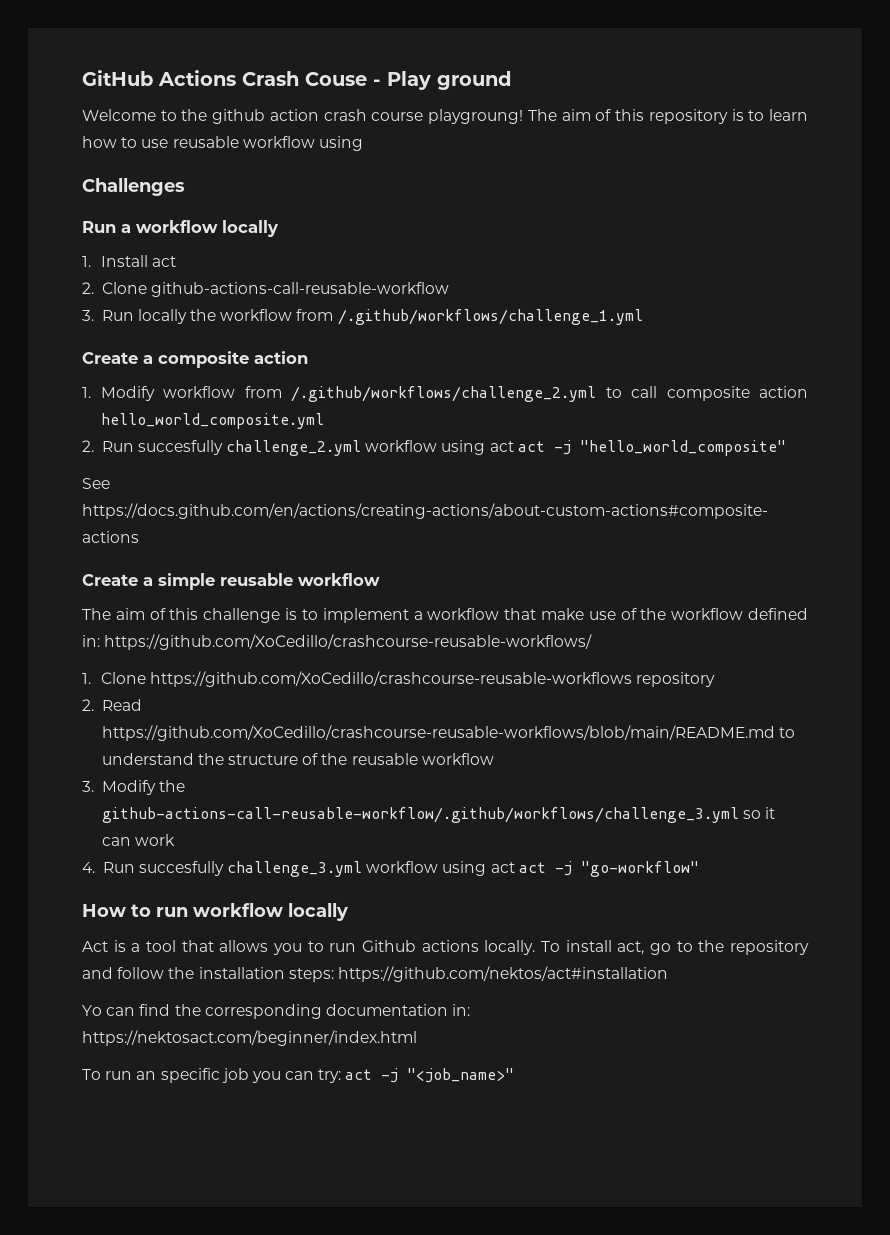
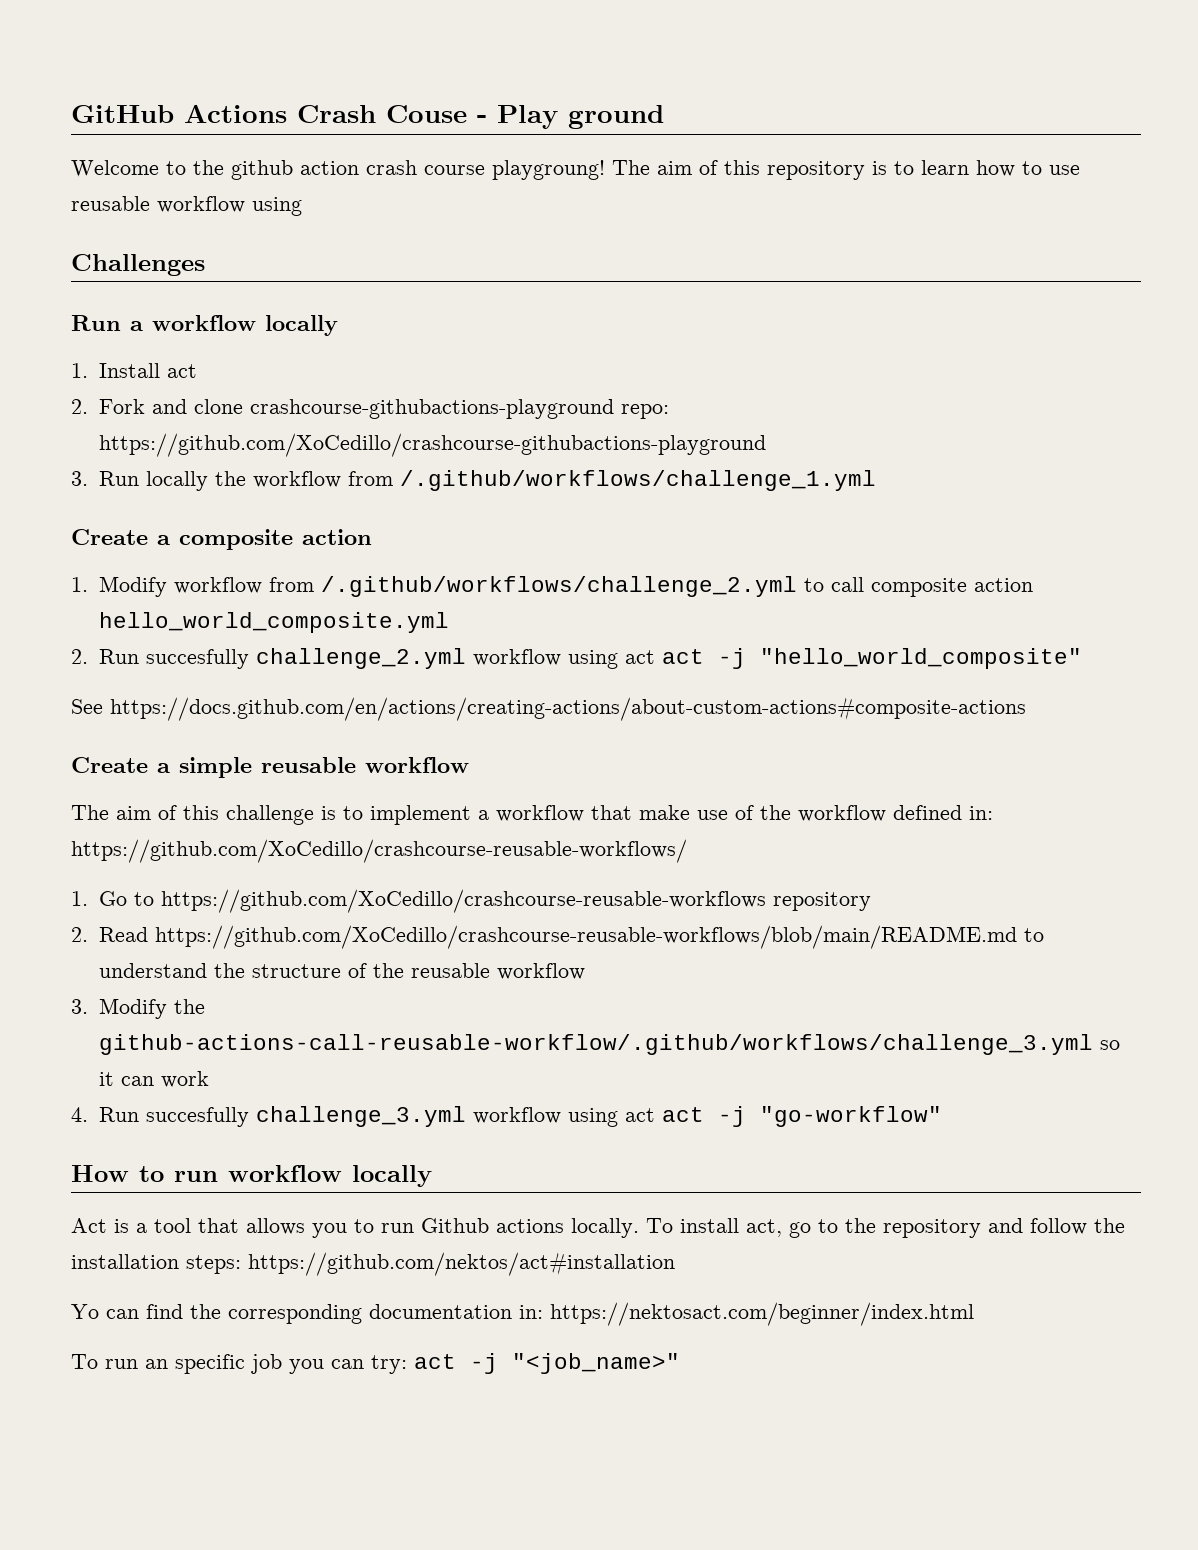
[101,282,449,297] Clone github-actions-call-reusable-workflow -> [98,399,669,419] [98,433,766,457] Fork and clone crashcourse-githubactions-playground repo: https://github.com/XoCedillo/crashcourse-githubactions-playground
[101,672,147,684] Clone -> [98,891,154,906] Go to

